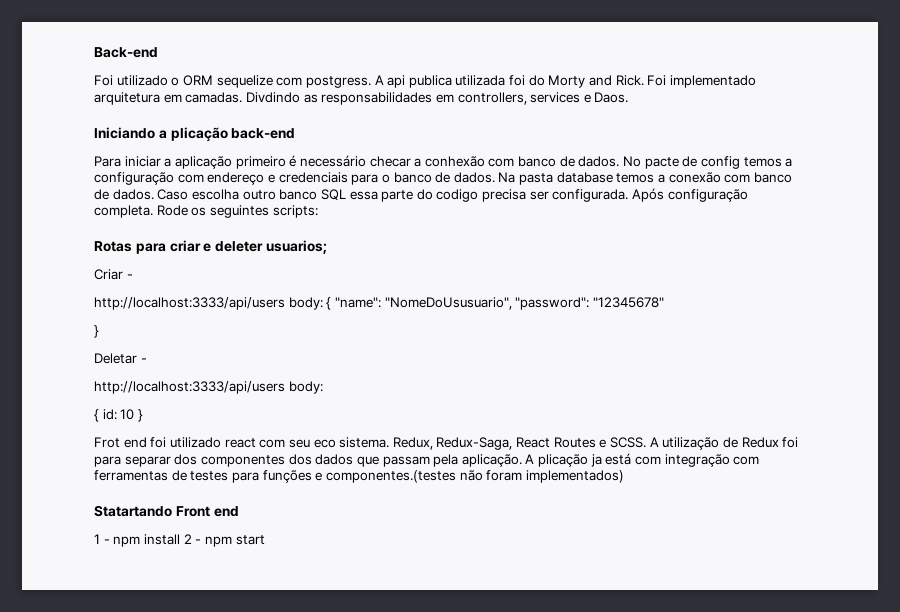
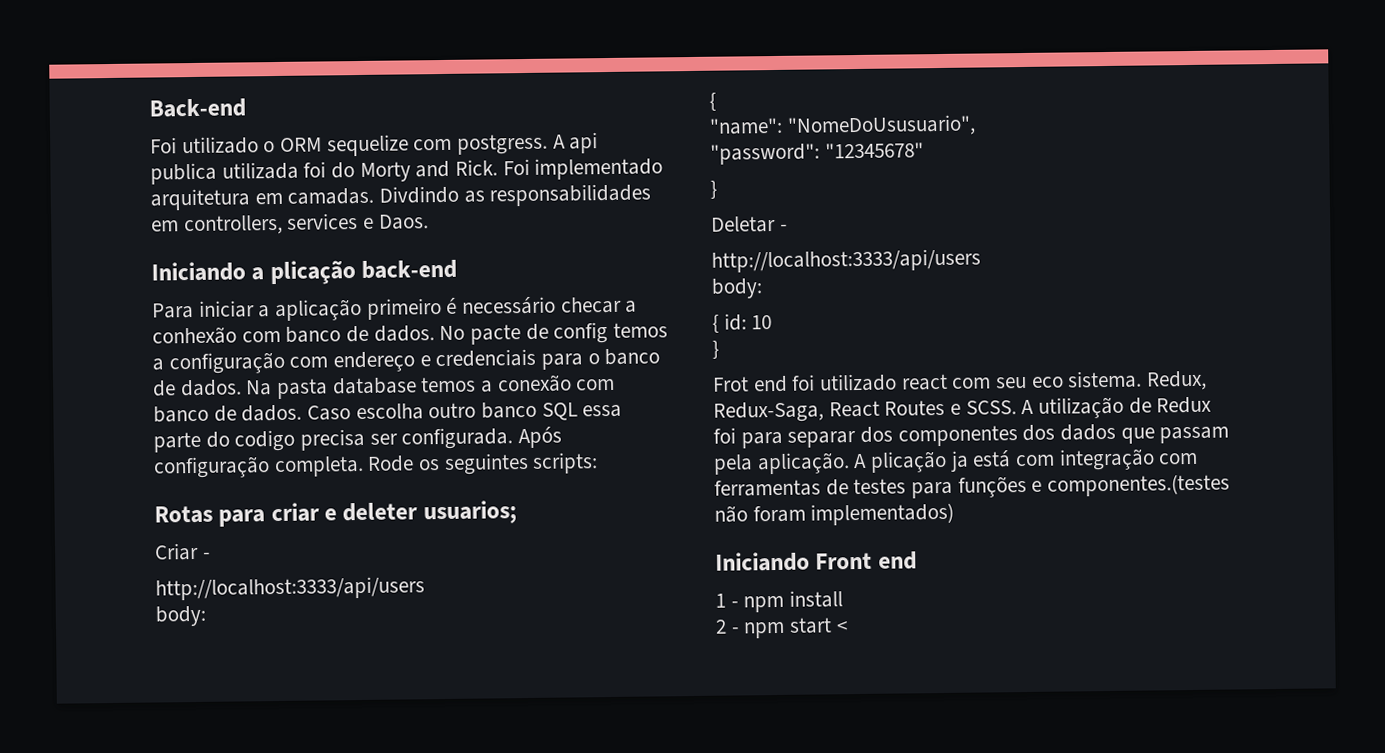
[288,297,332,310] body: { -> [155,605,206,627] [709,92,716,111] // body: // { //
(512, 303) none -> (976, 125) //
(285, 387) none -> (981, 260) //
(135, 414) none -> (773, 322) //
[94,505,172,517] Statartando -> [715,551,810,572] Iniciando
(180, 539) none -> (844, 599) //
(265, 540) none -> [835,621,848,633] <

